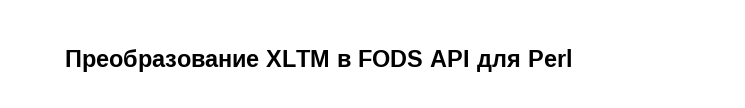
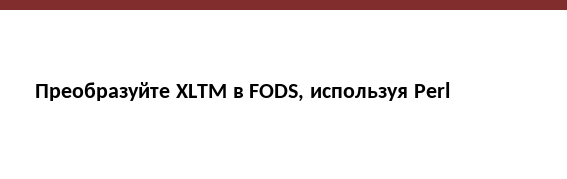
[65,49,259,72] Преобразование -> [35,82,170,101] Преобразуйте
[358,50,521,72] FODS API для -> [249,84,409,102] FODS, используя

